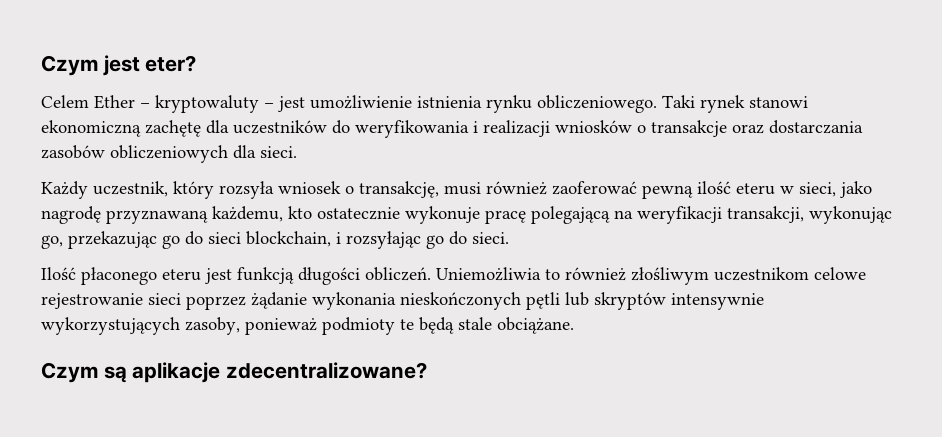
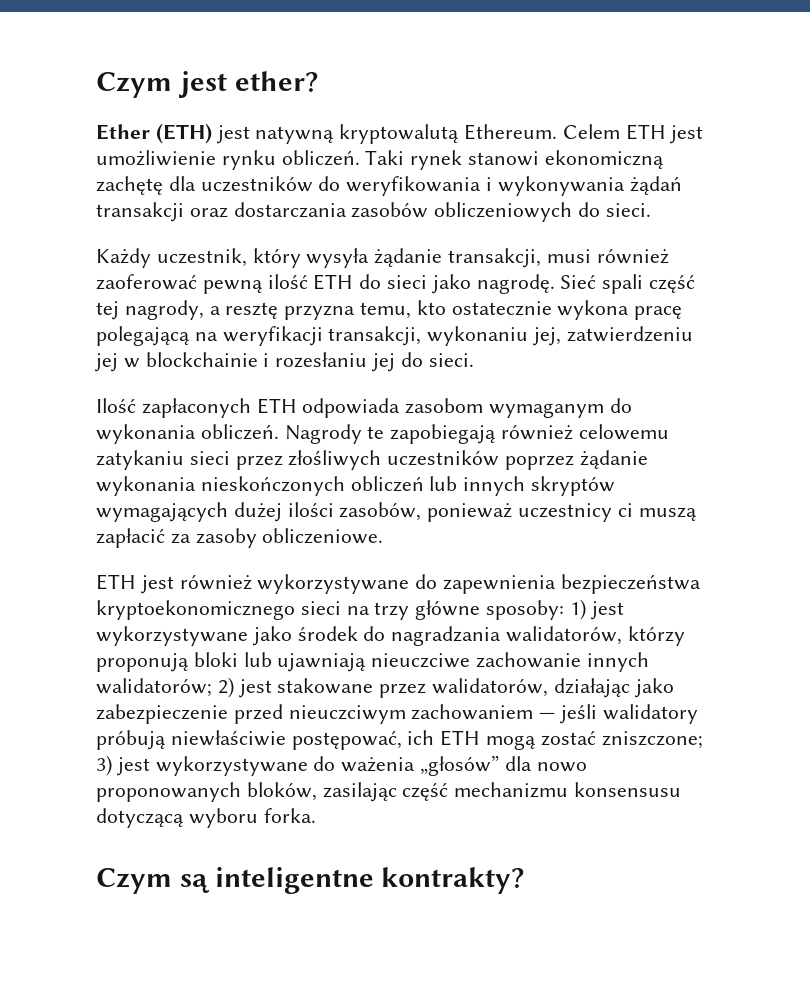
[145,55,197,72] [41,95,657,113] eter? // Celem Ether – kryptowaluty – jest umożliwienie istnienia rynku obliczeniowego. -> [234,71,318,92] [96,123,704,144] [96,150,360,170] ether? // Ether (ETH) jest natywną kryptowalutą Ethereum. Celem ETH jest umożliwienie rynku obliczeń.
[483,120,727,137] realizacji wniosków o transakcje -> [497,176,682,196] [96,202,184,222] wykonywania żądań transakcji
[233,145,256,159] dla -> [578,202,601,217] do
[219,181,439,199] rozsyła wniosek o transakcję, -> [306,248,542,268] wysyła żądanie transakcji,
[736,181,872,198] [41,206,283,224] eteru w sieci, jako nagrodę przyznawaną każdemu, -> [313,274,696,294] [96,300,412,320] ETH do sieci jako nagrodę. Sieć spali część tej nagrody, a resztę przyzna temu,
[405,206,480,224] wykonuje -> [557,300,630,320] wykona
[809,206,892,224] [41,231,509,249] [41,267,866,285] [41,292,764,310] [41,317,574,335] wykonując go, przekazując go do sieci blockchain, i rozsyłając go do sieci. // Ilość płaconego eteru jest funkcją długości obliczeń. Uniemożliwia to również złośliwym uczestnikom celowe rejestrowanie sieci poprzez żądanie wykonania nieskończonych pętli lub skryptów intensywnie wykorzystujących zasoby, ponieważ podmioty te będą stale obciążane. -> [427,326,693,346] [95,352,474,372] [96,398,632,418] [96,424,669,444] [96,450,648,470] [96,476,616,496] [96,502,697,522] [96,528,384,548] [96,574,701,594] [96,599,624,620] [96,626,685,646] [96,652,649,672] [96,677,674,698] [96,704,698,724] [96,730,703,750] [96,755,587,776] [96,782,682,802] [96,808,316,828] wykonaniu jej, zatwierdzeniu jej w blockchainie i rozesłaniu jej do sieci. // Ilość zapłaconych ETH odpowiada zasobom wymaganym do wykonania obliczeń. Nagrody te zapobiegają również celowemu zatykaniu sieci przez złośliwych uczestników poprzez żądanie wykonania nieskończonych obliczeń lub innych skryptów wymagających dużej ilości zasobów, ponieważ uczestnicy ci muszą zapłacić za zasoby obliczeniowe. // ETH jest również wykorzystywane do zapewnienia bezpieczeństwa kryptoekonomicznego sieci na trzy główne sposoby: 1) jest wykorzystywane jako środek do nagradzania walidatorów, którzy proponują bloki lub ujawniają nieuczciwe zachowanie innych walidatorów; 2) jest stakowane przez walidatorów, działając jako zabezpieczenie przed nieuczciwym zachowaniem — jeśli walidatory próbują niewłaściwie postępować, ich ETH mogą zostać zniszczone; 3) jest wykorzystywane do ważenia „głosów” dla nowo proponowanych bloków, zasilając część mechanizmu konsensusu dotyczącą wyboru forka.
[132,362,428,383] aplikacje zdecentralizowane? -> [214,867,525,894] inteligentne kontrakty?

